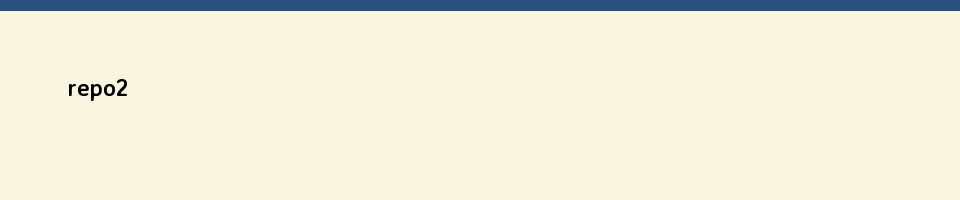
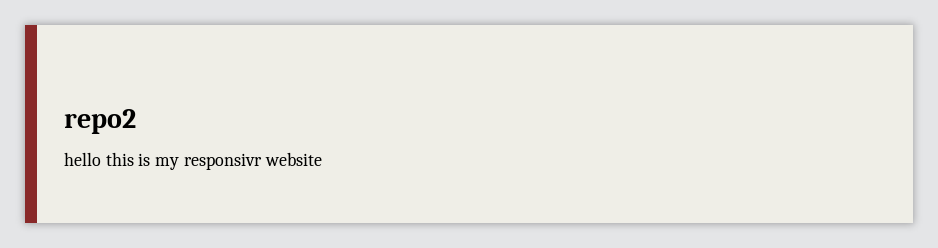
(128, 90) none -> [64,152,322,170] // hello this is my responsivr website

